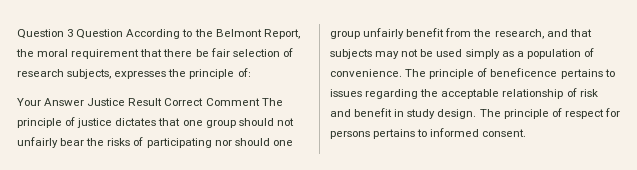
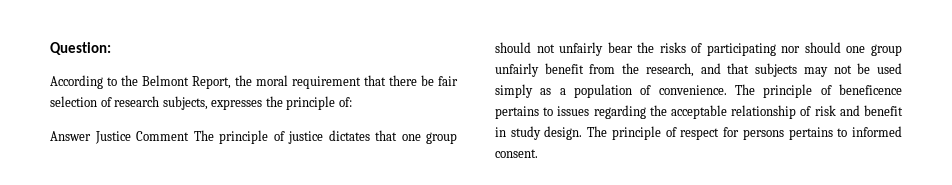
[17,29,124,39] Question 3 Question -> [50,42,111,55] Question: //
[17,98,41,106] Your -> (352, 102) none
[128,98,204,106] Result Correct -> (131, 137) none

